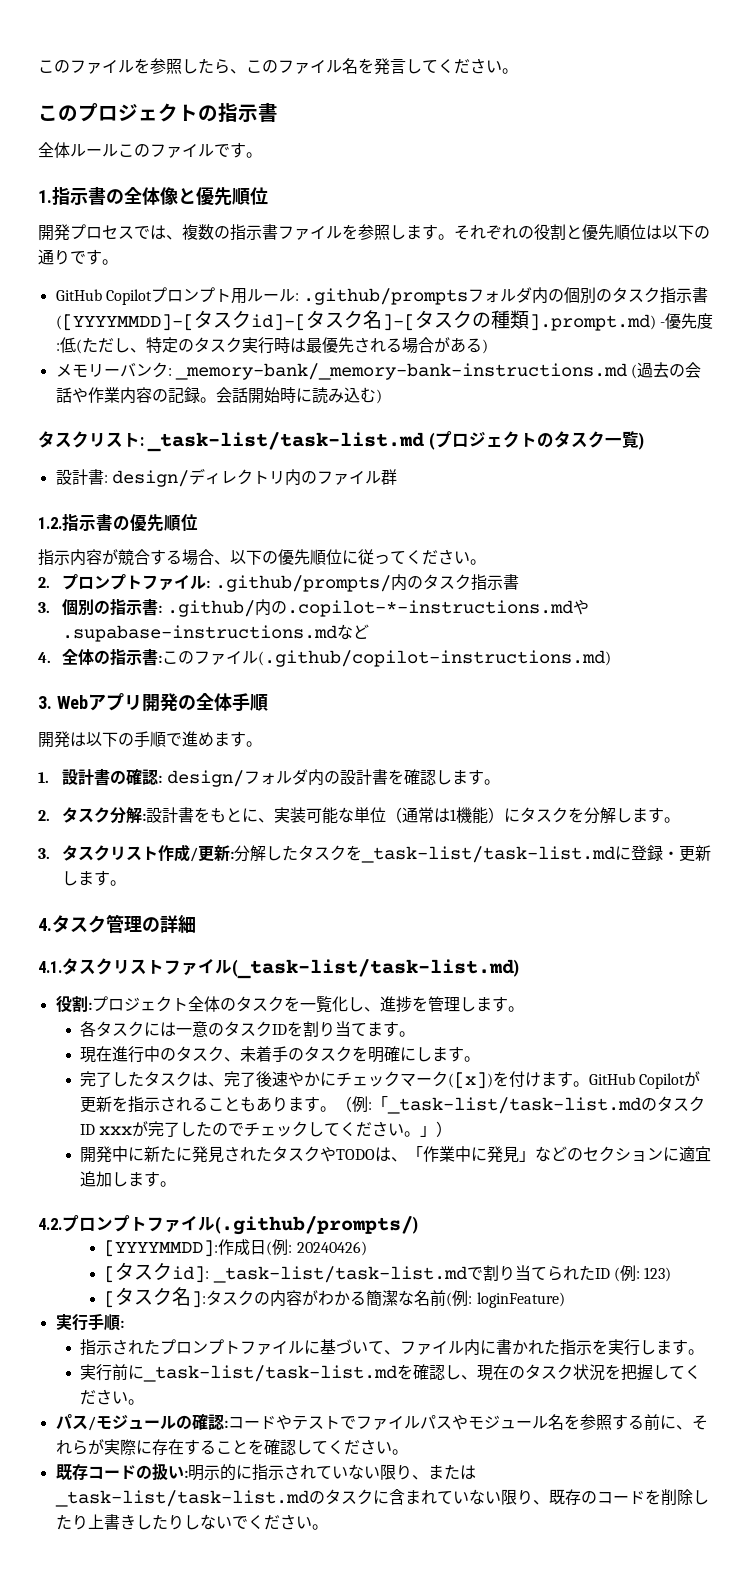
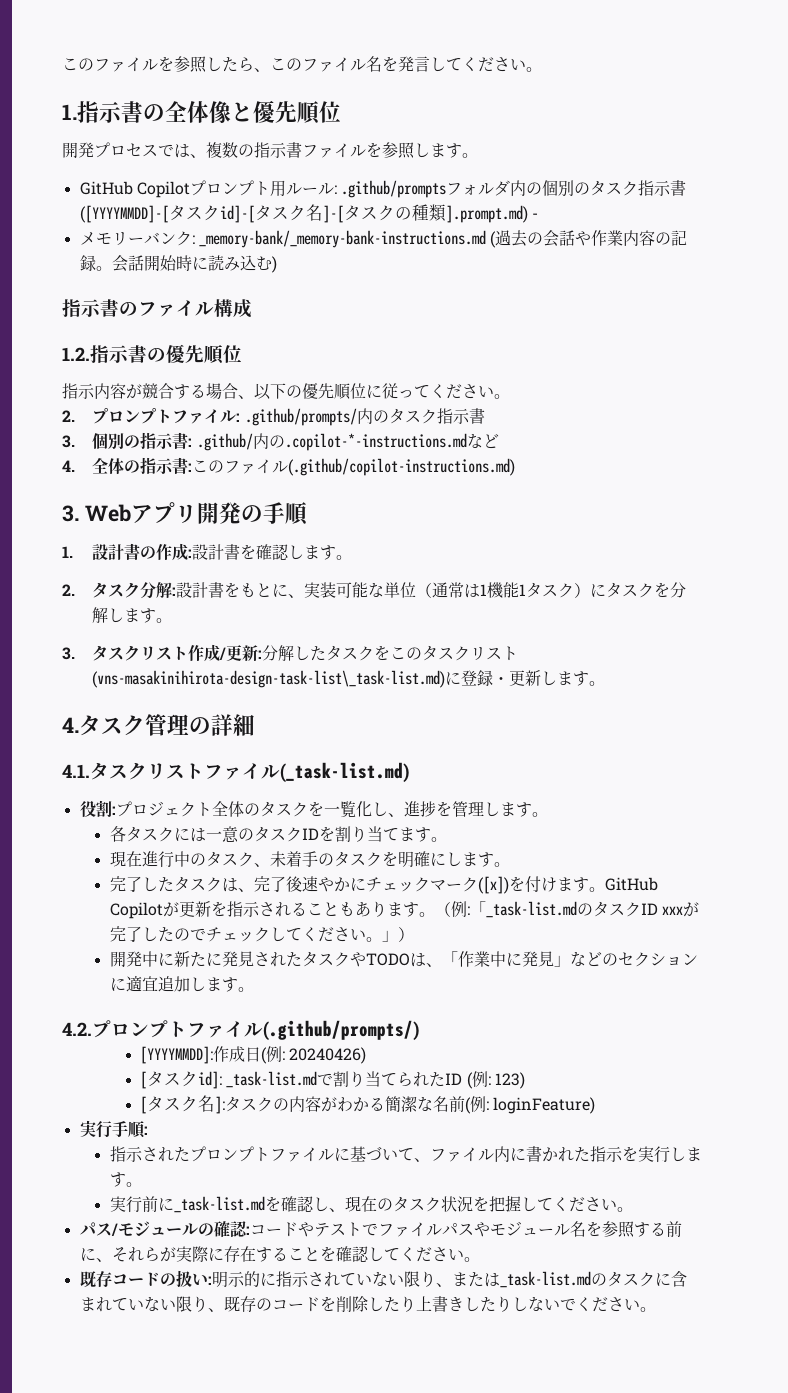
[38,102,278,122] [38,142,262,158] // このプロジェクトの指示書 // 全体ルールこのファイルです。 -> (542, 69) none
[454,224,710,240] [38,249,118,265] それぞれの役割と優先順位は以下の通りです。 -> (478, 155) none
[664,313,713,329] [55,337,488,354] 優先度:低(ただし、特定のタスク実行時は最優先される場合がある) -> (538, 216) none
[38,431,644,452] [55,468,397,487] タスクリスト: _task-list/task-list.md (プロジェクトのタスク一覧) // 設計書: design/ディレクトリ内のファイル群 -> [62,299,252,318] 指示書のファイル構成
[572,599,589,615] [62,625,338,642] や.supabase-instructions.md -> (467, 442) none
[195,693,232,711] 全体 -> (263, 513) none
[38,731,262,748] [38,768,340,787] 開発は以下の手順で進めます。 // 1.設計書の確認: design/フォルダ内の -> [62,543,193,561] 1.設計書の作成:
(489, 815) none -> [519,582,575,598] 1タスク
[361,846,616,863] _task-list/task-list.md -> [390,645,519,661] [92,670,446,688] このタスクリスト(vns-masakinihirota-design-task-list\_task-list.md)
[232,959,519,979] (_task-list/task-list.md) -> [280,762,409,783] (_task-list.md)
[386,1097,641,1114] _task-list/task-list.md -> [485,901,577,918] _task-list.md
[212,1266,467,1283] _task-list/task-list.md -> [226,1071,318,1088] _task-list.md
[142,1365,397,1382] _task-list/task-list.md -> [173,1196,265,1213] _task-list.md
[54,1490,309,1507] _task-list/task-list.md -> [499,1271,591,1288] _task-list.md

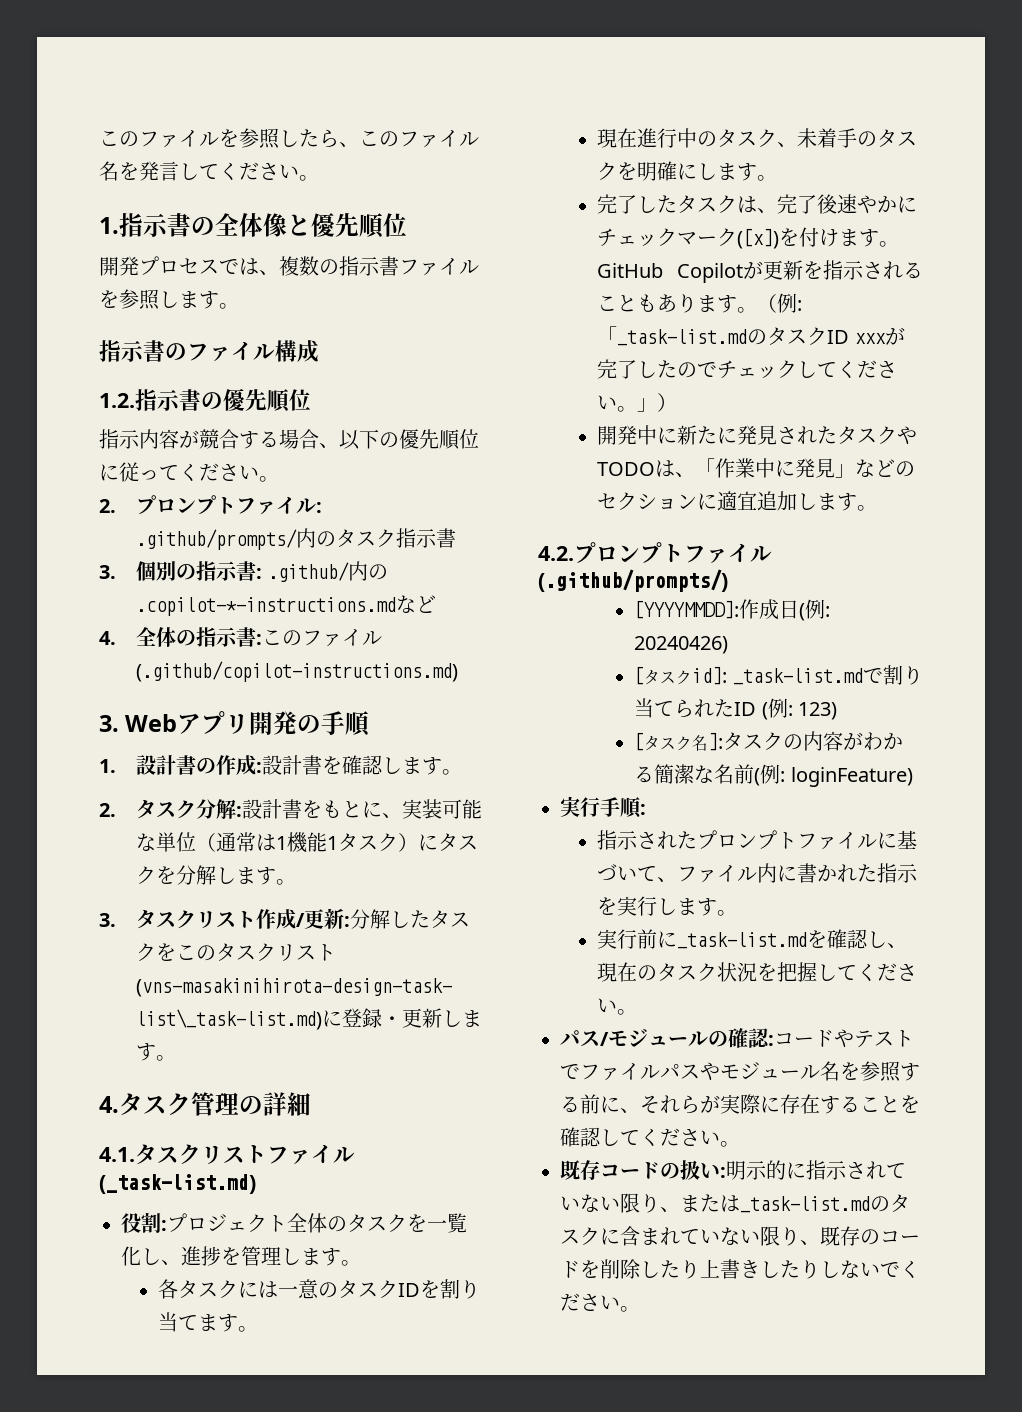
[79,180,687,198] [79,204,538,223] [79,230,688,248] [79,255,277,273] // GitHub Copilotプロンプト用ルール: .github/promptsフォルダ内の個別のタスク指示書([YYYYMMDD]-[タスクid]-[タスク名]-[タスクの種類].prompt.md) - // メモリーバンク: _memory-bank/_memory-bank-instructions.md (過去の会話や作業内容の記録。会話開始時に読み込む) -> (239, 306) none

